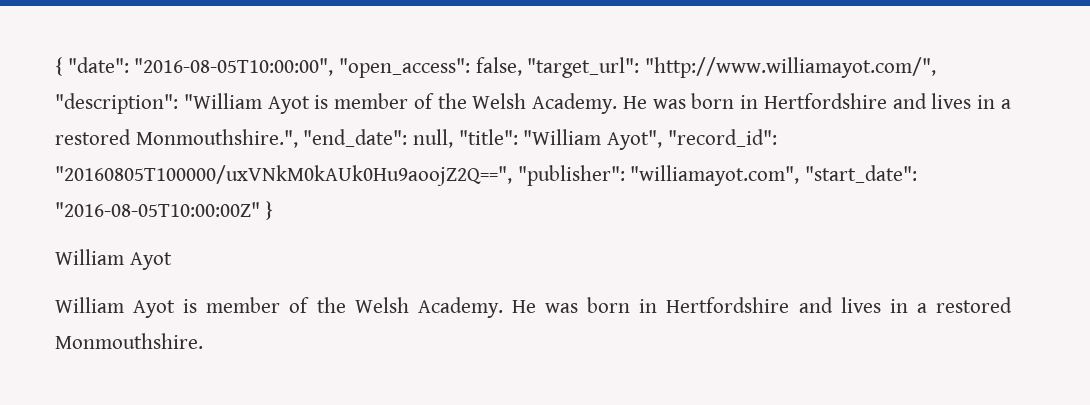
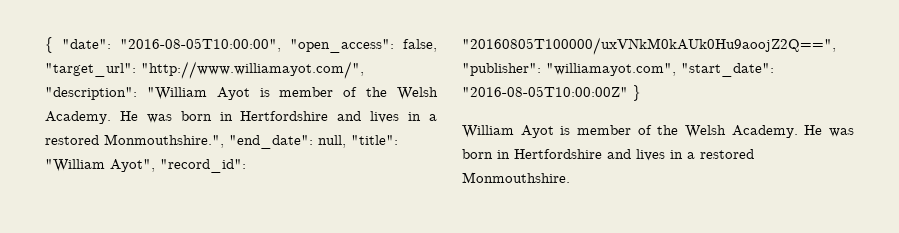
[55,297,176,318] // William Ayot -> (554, 131) none

